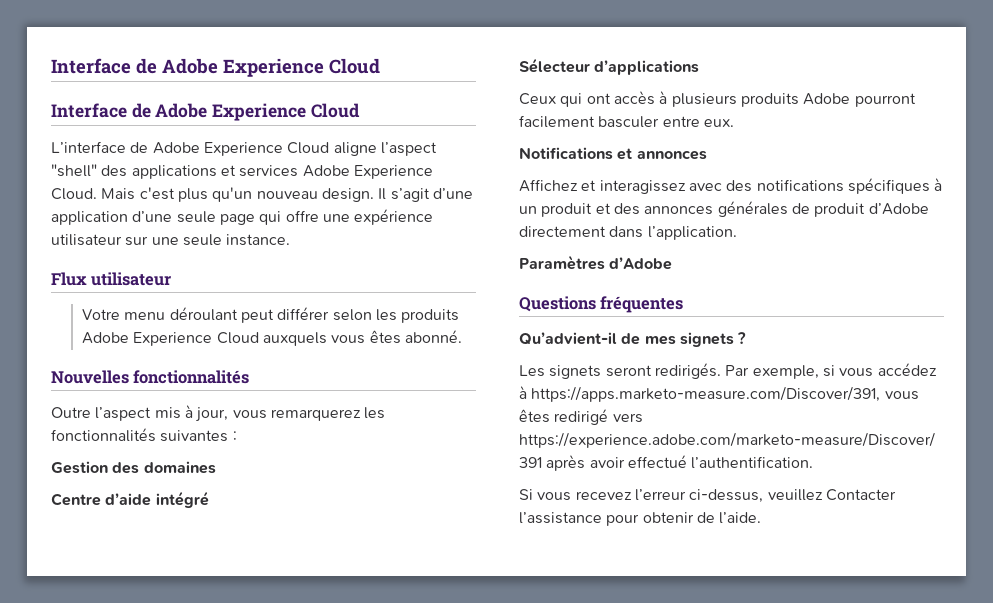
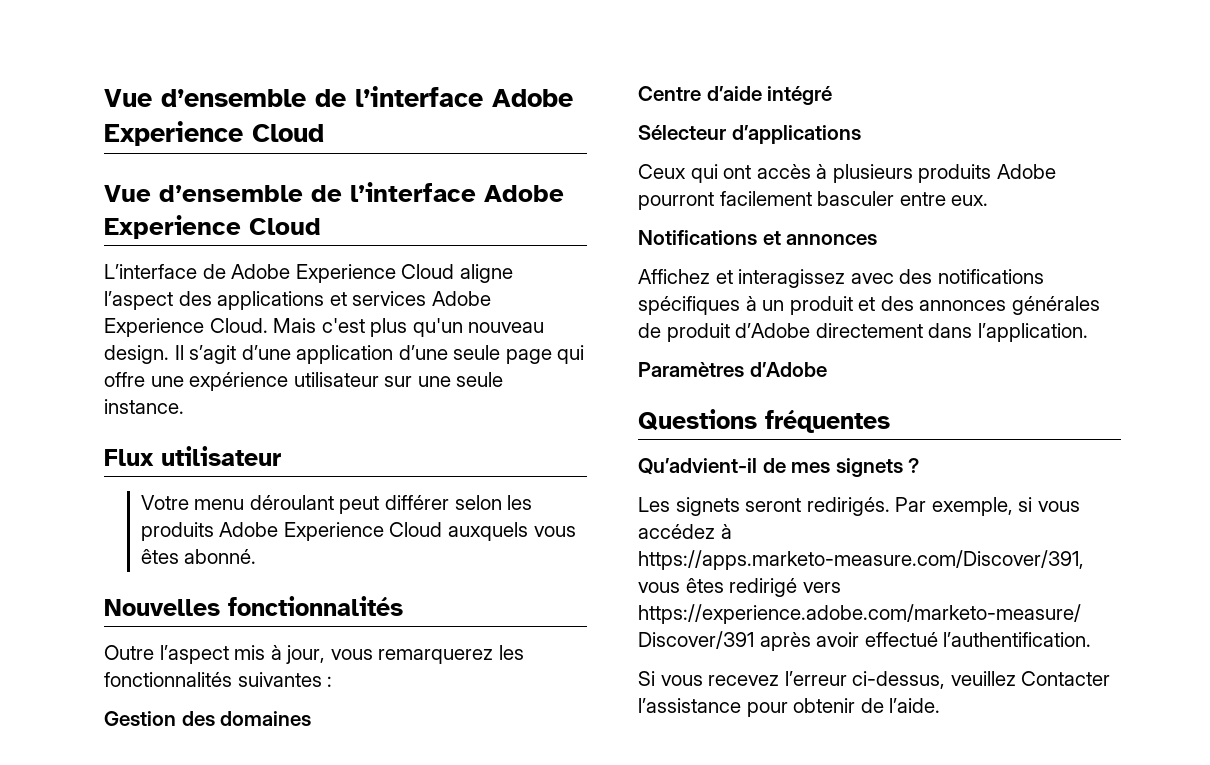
[51,58,380,77] [51,103,151,118] Interface de Adobe Experience Cloud // Interface de -> [104,86,573,107] [104,121,324,146] [104,182,476,202] Vue d’ensemble de l’interface Adobe Experience Cloud // Vue d’ensemble de l’interface
[51,164,97,177] "shell" -> (173, 300) none

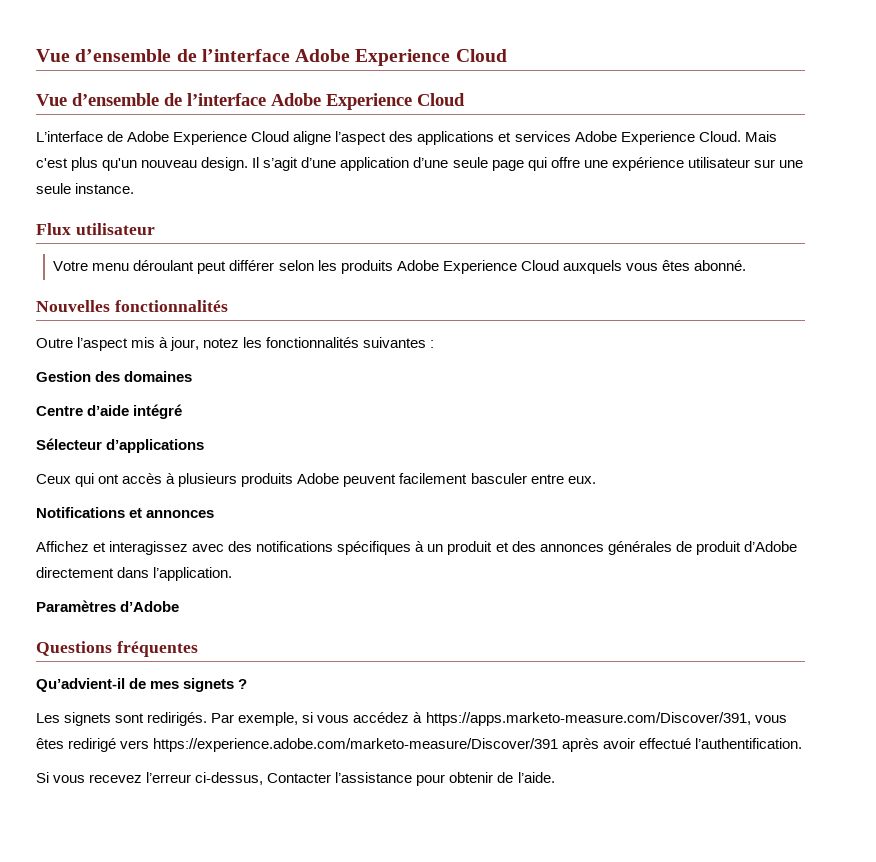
[330,649,494,664] vous remarquerez -> [203,338,240,348] notez
[638,192,714,210] pourront -> [343,474,397,487] peuvent
[745,498,802,512] seront -> [115,713,145,723] sont
[950,671,1016,686] veuillez -> (264, 778) none

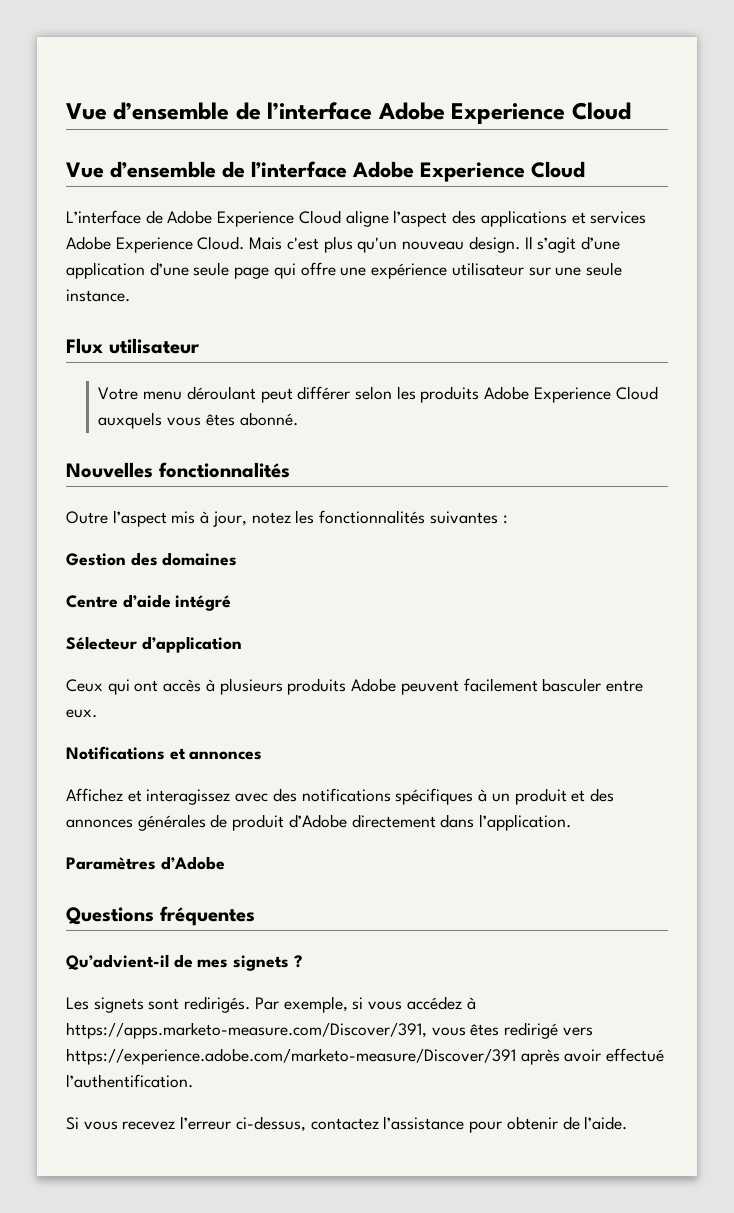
[106,439,205,453] d’applications -> [141,636,242,653] d’application
[267,773,332,783] Contacter -> [310,1118,379,1130] contactez

